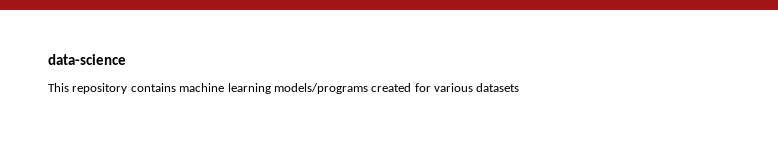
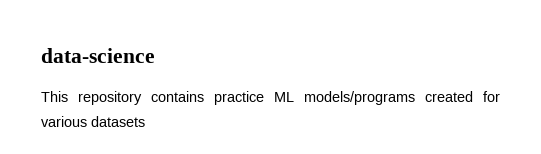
[179,83,271,94] machine learning -> [214,91,294,105] practice ML

